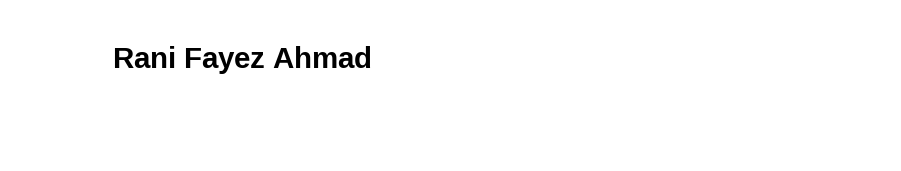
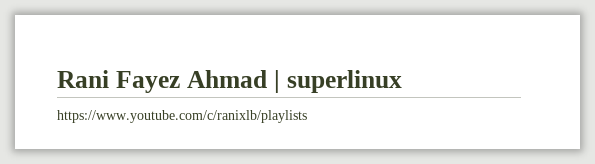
(372, 57) none -> [273,70,402,93] [57,110,307,123] | superlinux // https://www.youtube.com/c/ranixlb/playlists

